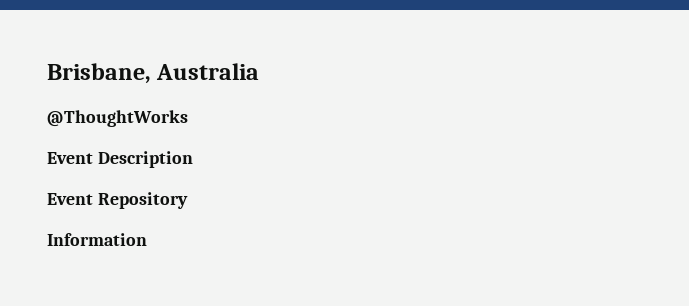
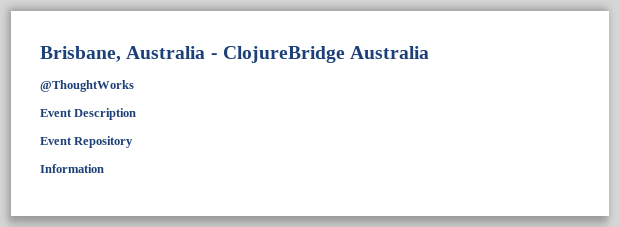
(260, 71) none -> [210,46,430,63] - ClojureBridge Australia

